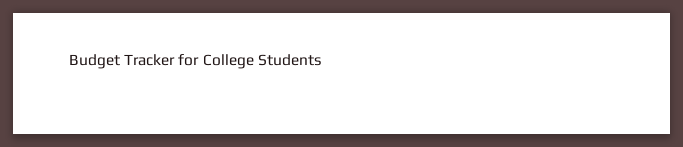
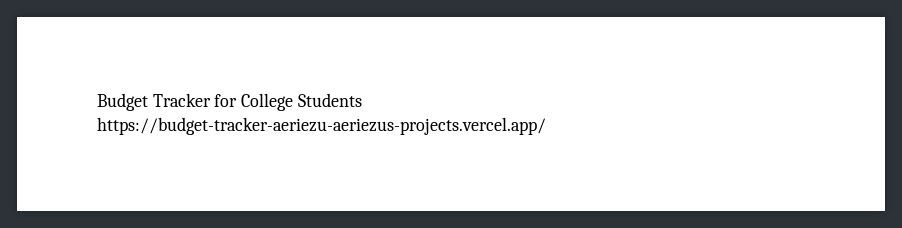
(321, 60) none -> [97,117,546,135] https://budget-tracker-aeriezu-aeriezus-projects.vercel.app/

